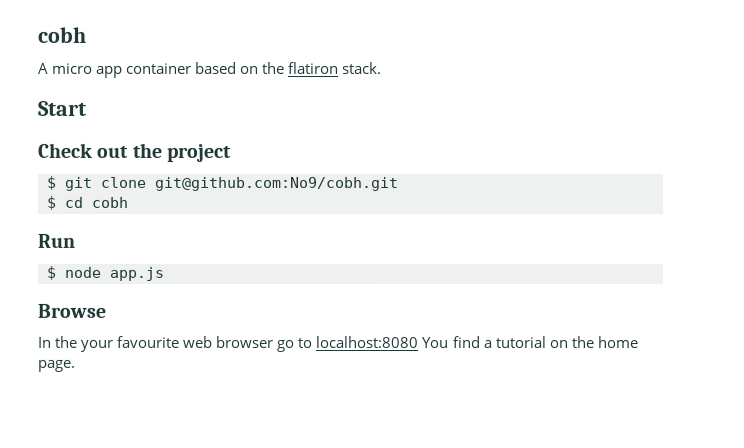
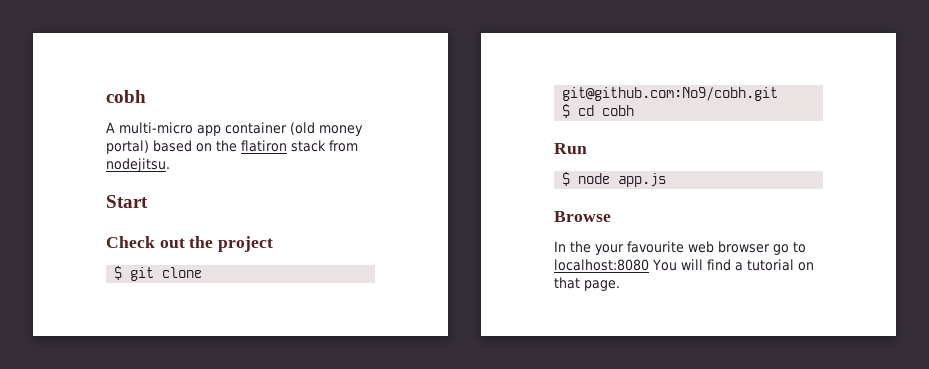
[52,62,94,74] micro -> [119,122,193,134] multi-micro
(193, 68) none -> [290,122,363,136] [106,140,149,154] (old money portal)
[342,61,383,75] stack. -> [291,140,358,152] [106,158,170,172] stack from nodejitsu.
(449, 343) none -> [680,259,703,270] will
[570,336,638,349] the home -> [554,277,580,289] that

